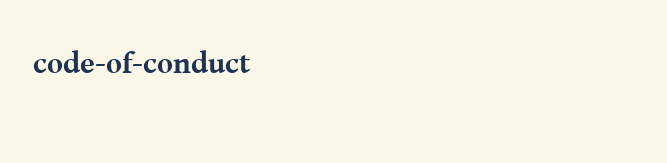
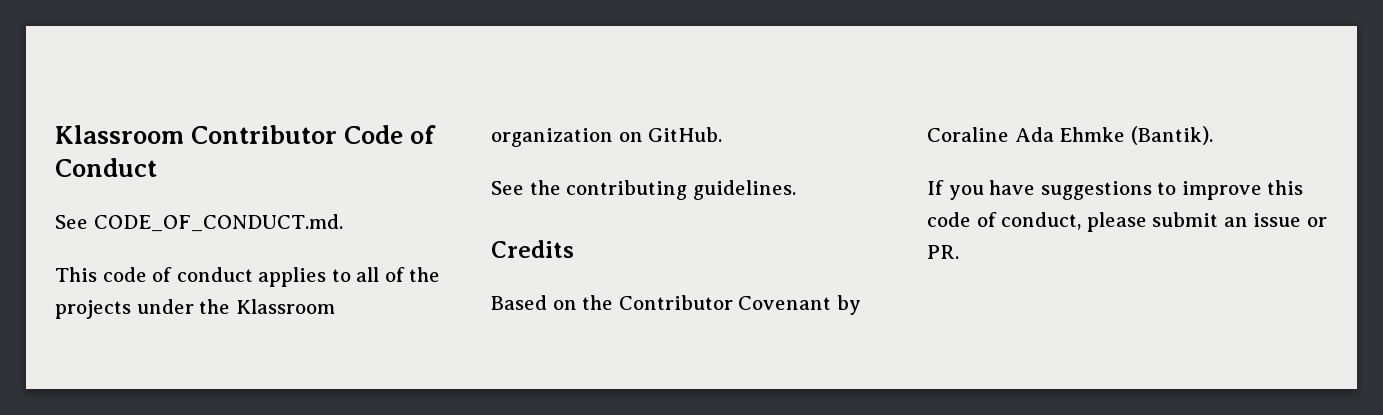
[33,50,251,73] code-of-conduct -> [55,125,437,144] [55,158,157,177] [55,214,343,232] [55,267,441,287] [55,299,335,319] [491,127,723,147] [491,180,796,200] [491,240,574,258] [491,295,861,315] [927,126,1213,145] [927,180,1304,200] [927,212,1327,232] [927,245,959,259] Klassroom Contributor Code of Conduct // See CODE_OF_CONDUCT.md. // This code of conduct applies to all of the projects under the Klassroom organization on GitHub. // See the contributing guidelines. // Credits // Based on the Contributor Covenant by Coraline Ada Ehmke (Bantik). // If you have suggestions to improve this code of conduct, please submit an issue or PR.

